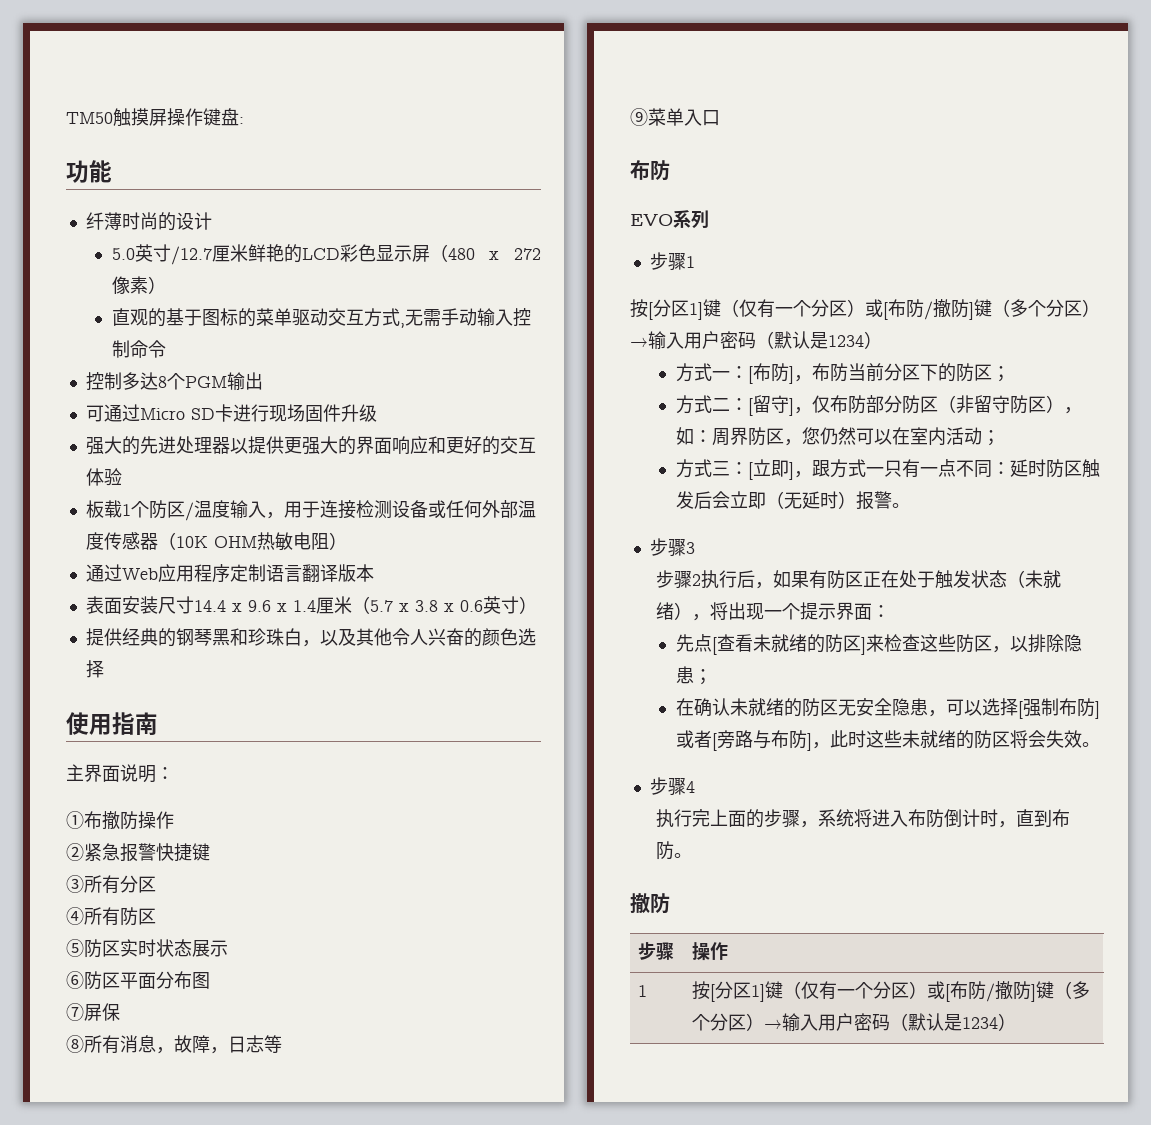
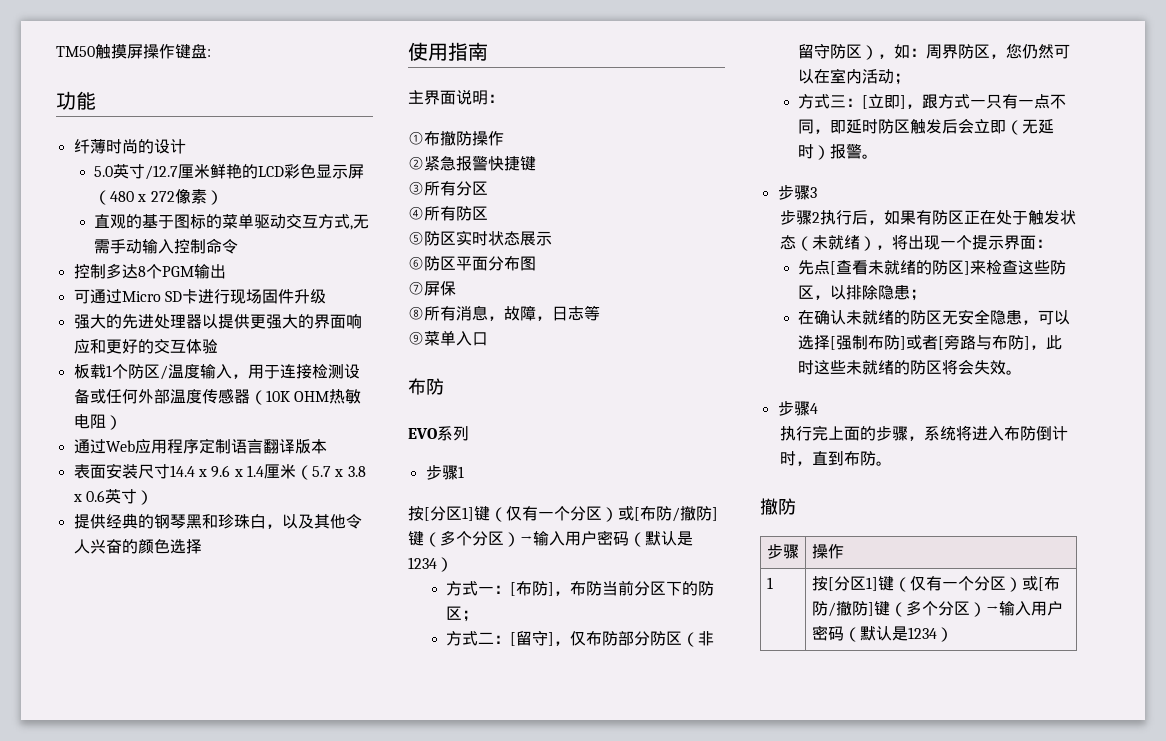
[991,462,1010,475] ： -> [813,120,846,134] ，即

